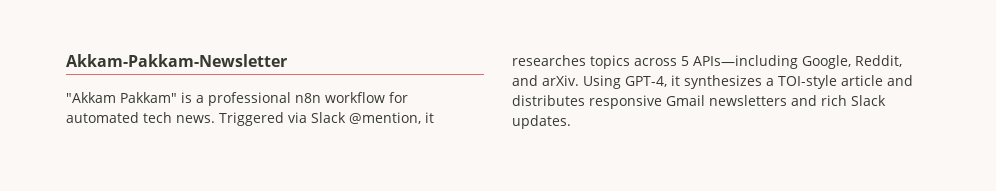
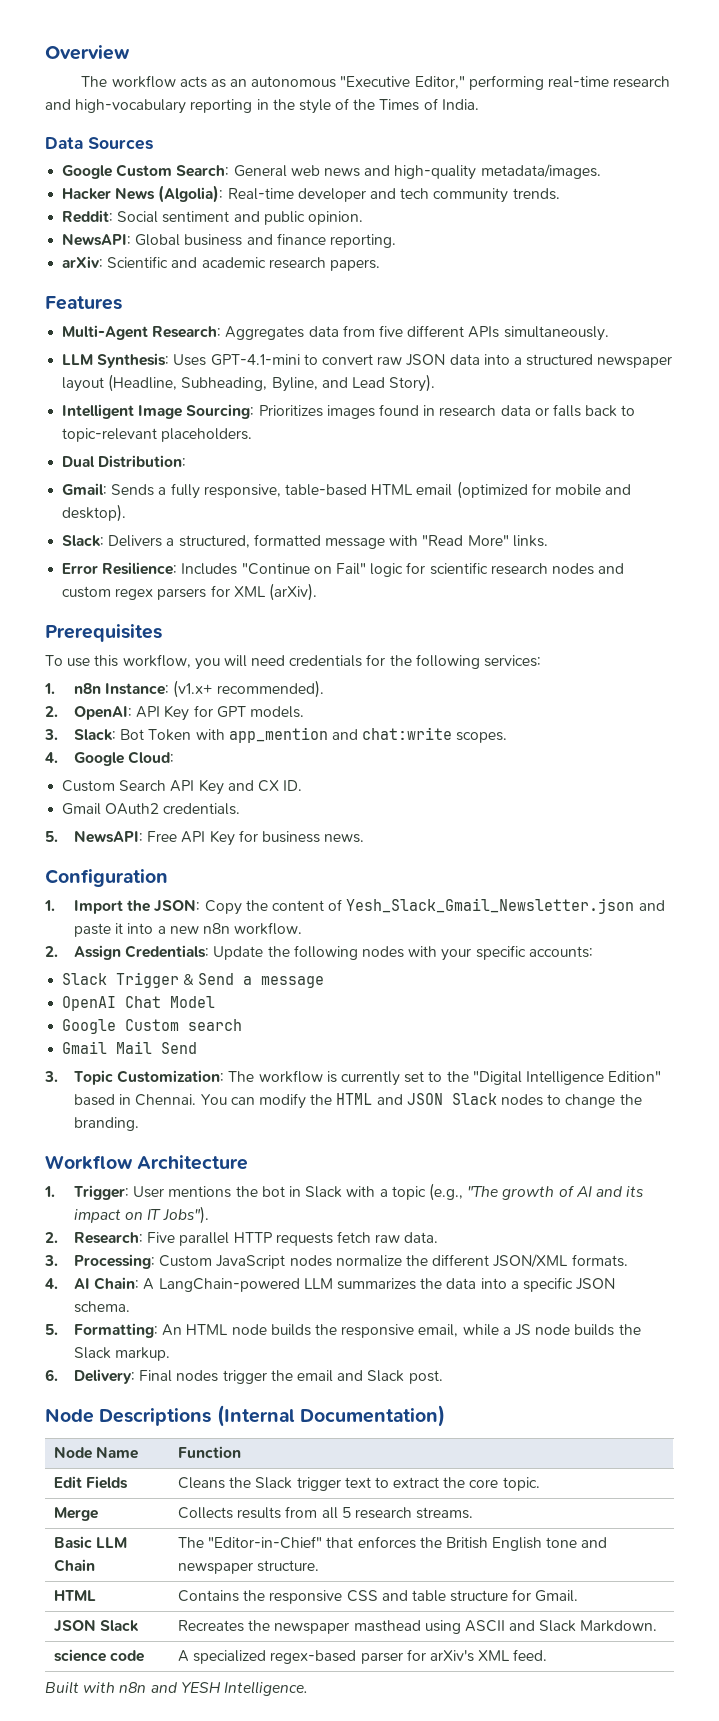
[66,54,287,67] [66,92,408,106] [66,112,434,126] [512,55,902,69] [512,75,913,89] [512,95,886,109] [512,115,571,129] Akkam-Pakkam-Newsletter // "Akkam Pakkam" is a professional n8n workflow for automated tech news. Triggered via Slack @mention, it researches topics across 5 APIs—including Google, Reddit, and arXiv. Using GPT-4, it synthesizes a TOI-style article and distributes responsive Gmail newsletters and rich Slack updates. -> [45,45,130,60] [81,75,671,90] [45,98,479,114] [45,137,153,150] [62,164,601,180] [62,185,560,203] [62,210,363,225] [62,233,396,248] [62,256,380,271] [45,296,122,310] [62,325,609,341] [62,353,673,368] [62,374,436,392] [62,404,636,419] [62,428,253,442] [62,455,187,468] [62,481,632,499] [62,504,127,522] [62,534,548,549] [62,562,625,577] [62,583,317,601] [45,624,162,642] [45,654,542,670] [44,680,324,698] [45,705,305,721] [44,727,508,743] [45,751,175,766] [62,779,303,795] [62,803,241,815] [45,830,365,846] [45,869,168,887] [44,898,665,915] [74,922,303,937] [45,945,593,961] [62,972,325,988] [62,996,216,1011] [62,1019,243,1034] [62,1041,198,1054] [44,1070,662,1086] [74,1093,642,1109] [74,1117,140,1131] [45,1155,249,1170] [44,1183,645,1201] [74,1206,209,1224] [45,1231,439,1246] [44,1254,628,1269] [45,1277,616,1292] [74,1301,131,1313] [45,1323,641,1338] [74,1347,171,1361] [45,1369,443,1384] [45,1405,445,1427] [53,1447,139,1459] [177,1446,241,1458] [53,1476,129,1489] [177,1477,540,1491] [53,1507,98,1521] [177,1506,474,1519] [53,1536,128,1549] [53,1559,95,1572] [177,1536,608,1551] [177,1560,320,1574] [53,1590,96,1601] [177,1589,579,1604] [53,1620,140,1632] [177,1620,658,1634] [53,1649,145,1662] [177,1649,548,1664] [45,1681,308,1696] Overview // The workflow acts as an autonomous "Executive Editor," performing real-time research and high-vocabulary reporting in the style of the Times of India. // Data Sources // Google Custom Search: General web news and high-quality metadata/images. // Hacker News (Algolia): Real-time developer and tech community trends. // Reddit: Social sentiment and public opinion. // NewsAPI: Global business and finance reporting. // arXiv: Scientific and academic research papers. // Features // Multi-Agent Research: Aggregates data from five different APIs simultaneously. // LLM Synthesis: Uses GPT-4.1-mini to convert raw JSON data into a structured newspaper layout (Headline, Subheading, Byline, and Lead Story). // Intelligent Image Sourcing: Prioritizes images found in research data or falls back to topic-relevant placeholders. // Dual Distribution: // Gmail: Sends a fully responsive, table-based HTML email (optimized for mobile and desktop). // Slack: Delivers a structured, formatted message with "Read More" links. // Error Resilience: Includes "Continue on Fail" logic for scientific research nodes and custom regex parsers for XML (arXiv). // Prerequisites // To use this workflow, you will need credentials for the following services: // 1. n8n Instance: (v1.x+ recommended). // 2. OpenAI: API Key for GPT models. // 3. Slack: Bot Token with app_mention and chat:write scopes. // 4. Google Cloud: // Custom Search API Key and CX ID. // Gmail OAuth2 credentials. // 5. NewsAPI: Free API Key for business news. // Configuration // 1. Import the JSON: Copy the content of Yesh_Slack_Gmail_Newsletter.json and paste it into a new n8n workflow. // 2. Assign Credentials: Update the following nodes with your specific accounts: // Slack Trigger & Send a message // OpenAI Chat Model // Google Custom search // Gmail Mail Send // 3. Topic Customization: The workflow is currently set to the "Digital Intelligence Edition" based in Chennai. You can modify the HTML and JSON Slack nodes to change the branding. // Workflow Architecture // 1. Trigger: User mentions the bot in Slack with a topic (e.g., "The growth of AI and its impact on IT Jobs"). // 2. Research: Five parallel HTTP requests fetch raw data. // 3. Processing: Custom JavaScript nodes normalize the different JSON/XML formats. // 4. AI Chain: A LangChain-powered LLM summarizes the data into a specific JSON schema. // 5. Formatting: An HTML node builds the responsive email, while a JS node builds the Slack markup. // 6. Delivery: Final nodes trigger the email and Slack post. // Node Descriptions (Internal Documentation) // Node Name | Function // Edit Fields | Cleans the Slack trigger text to extract the core topic. // Merge | Collects results from all 5 research streams. // Basic LLM Chain | The "Editor-in-Chief" that enforces the British English tone and newspaper structure. // HTML | Contains the responsive CSS and table structure for Gmail. // JSON Slack | Recreates the newspaper masthead using ASCII and Slack Markdown. // science code | A specialized regex-based parser for arXiv's XML feed. // Built with n8n and YESH Intelligence.

